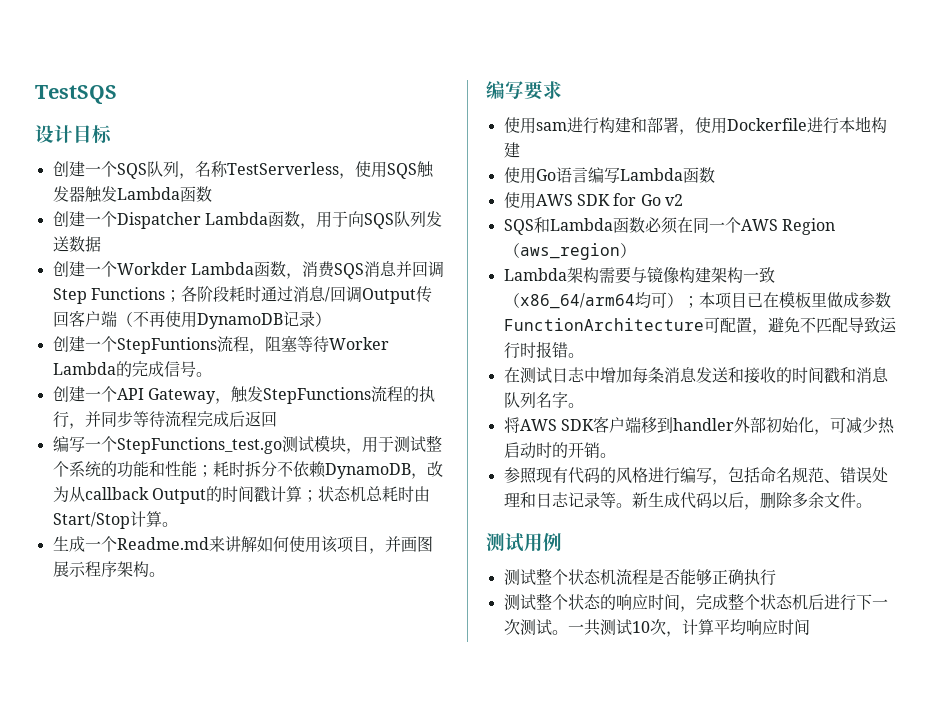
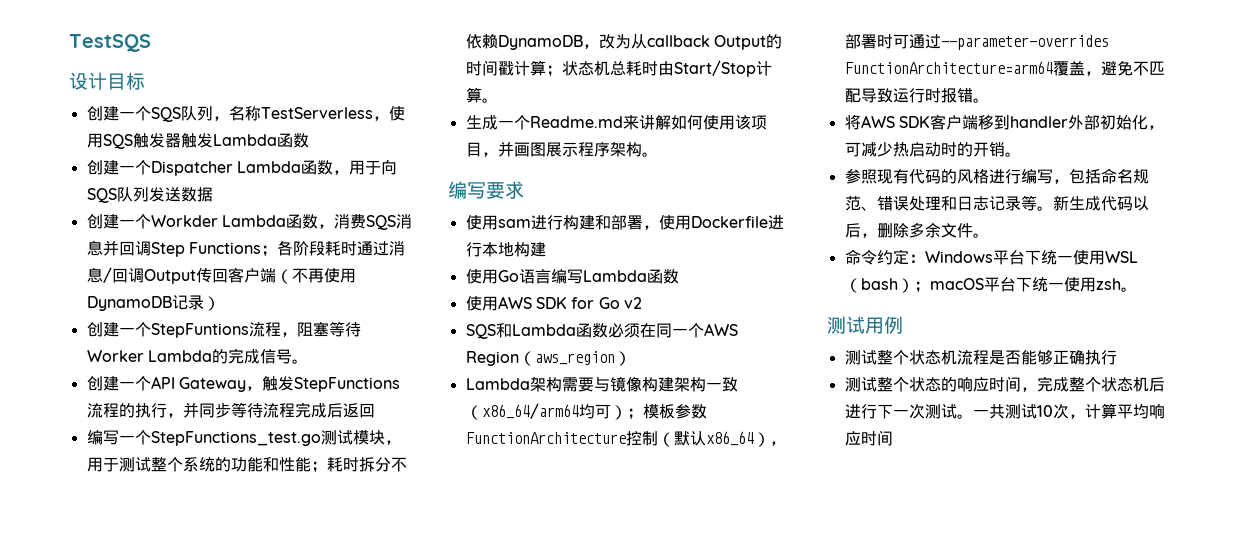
[698,291,891,309] [503,317,752,333] 本项目已在模板里做成参数FunctionArchitecture可配置 -> [642,404,707,419] [465,431,786,447] [844,34,1109,50] [844,61,1085,76] 模板参数FunctionArchitecture控制（默认x86_64），部署时可通过--parameter-overrides FunctionArchitecture=arm64覆盖
[503,367,889,384] [503,392,584,408] // 在测试日志中增加每条消息发送和接收的时间戳和消息队列名字。 -> (989, 100) none
(872, 505) none -> [844,249,1138,265] [844,277,1137,293] // 命令约定：Windows平台下统一使用WSL（bash）；macOS平台下统一使用zsh。

